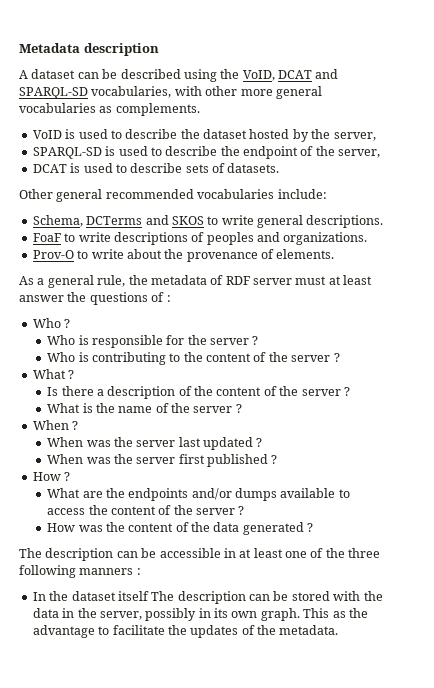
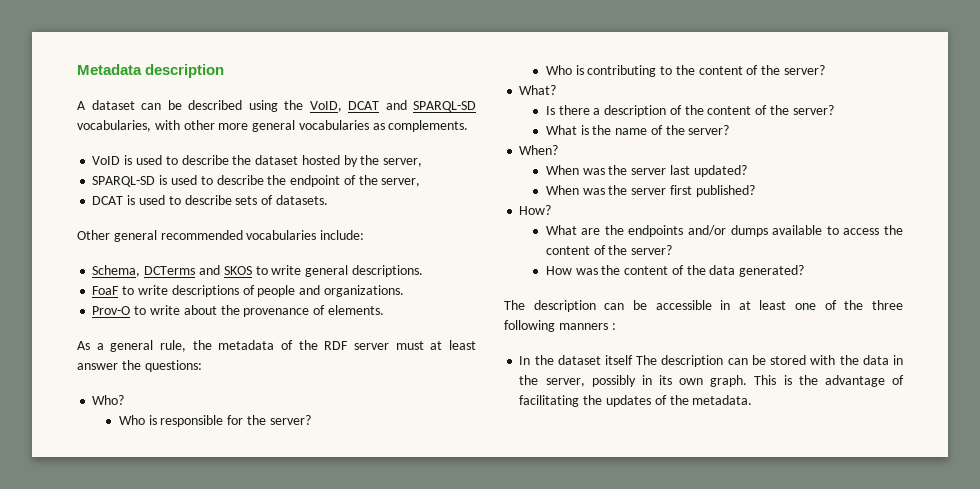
[206,232,254,245] peoples -> [257,285,296,297] people
(224, 280) none -> [298,340,318,350] the
[89,292,171,305] [32,318,71,328] questions of : // Who ? -> [144,360,202,372] [92,395,125,405] questions: // Who?
[210,336,259,345] server ? -> [269,415,311,425] server?
[291,353,340,362] [32,369,75,379] server ? // What ? -> [783,65,825,75] [519,85,557,95] server? // What?
[301,387,350,396] server ? -> [792,105,834,115] server?
[193,404,242,413] [32,420,79,430] server ? // When ? -> [688,125,730,135] [519,145,559,155] server? // When?
[203,437,263,450] updated ? -> [693,165,747,177] updated?
[207,454,278,467] [32,472,71,481] published ? // How ? -> [695,185,755,197] [519,205,552,215] published? // How?
[196,506,245,515] server ? -> [631,245,673,255] server?
[242,522,314,535] generated ? -> [739,265,805,277] generated?
[332,611,346,618] as -> [783,375,792,385] is
[98,625,165,635] to facilitate -> [892,375,904,385] [519,395,580,407] of facilitating

